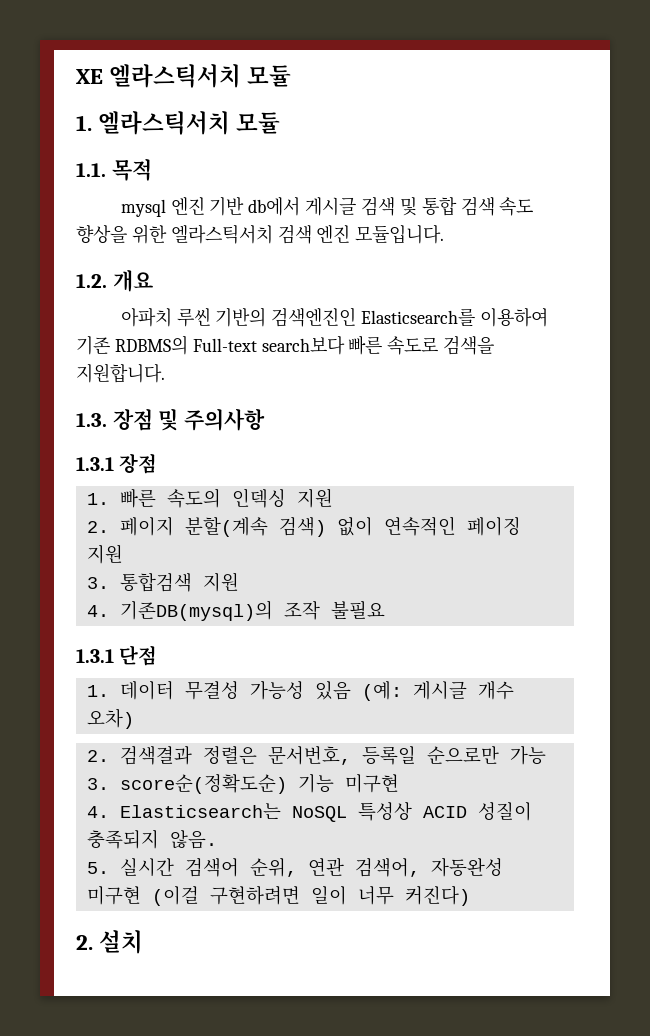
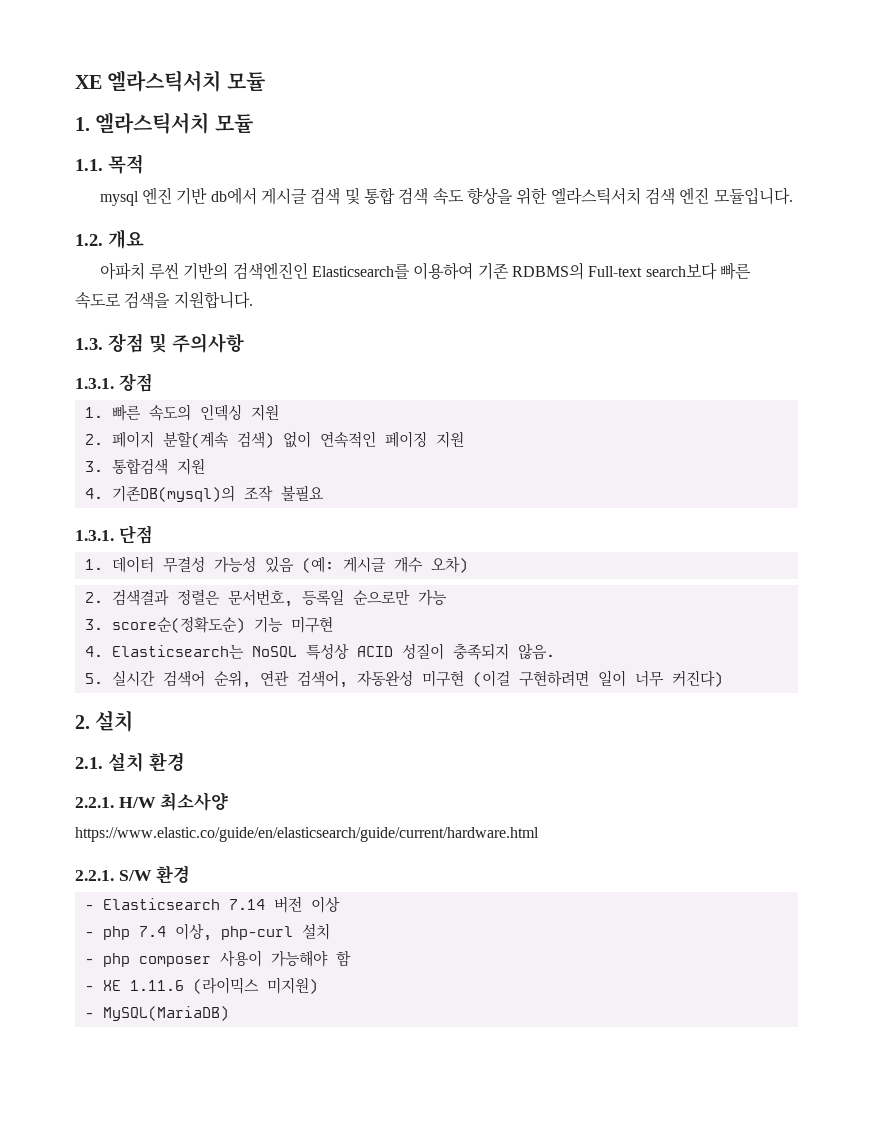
[76,457,114,471] 1.3.1 -> [75,378,114,389] 1.3.1.
[76,649,114,663] 1.3.1 -> [75,530,114,541] 1.3.1.
(144, 942) none -> [75,752,185,772] [75,792,229,811] [75,827,539,842] [75,865,191,883] [84,896,340,913] [84,923,330,941] [84,950,351,967] [84,977,318,994] [84,1006,229,1021] // 2.1. 설치 환경 // 2.2.1. H/W 최소사양 // https://www.elastic.co/guide/en/elasticsearch/guide/current/hardware.html // 2.2.1. S/W 환경 // - Elasticsearch 7.14 버전 이상 // - php 7.4 이상, php-curl 설치 // - php composer 사용이 가능해야 함 // - XE 1.11.6 (라이믹스 미지원) // - MySQL(MariaDB)

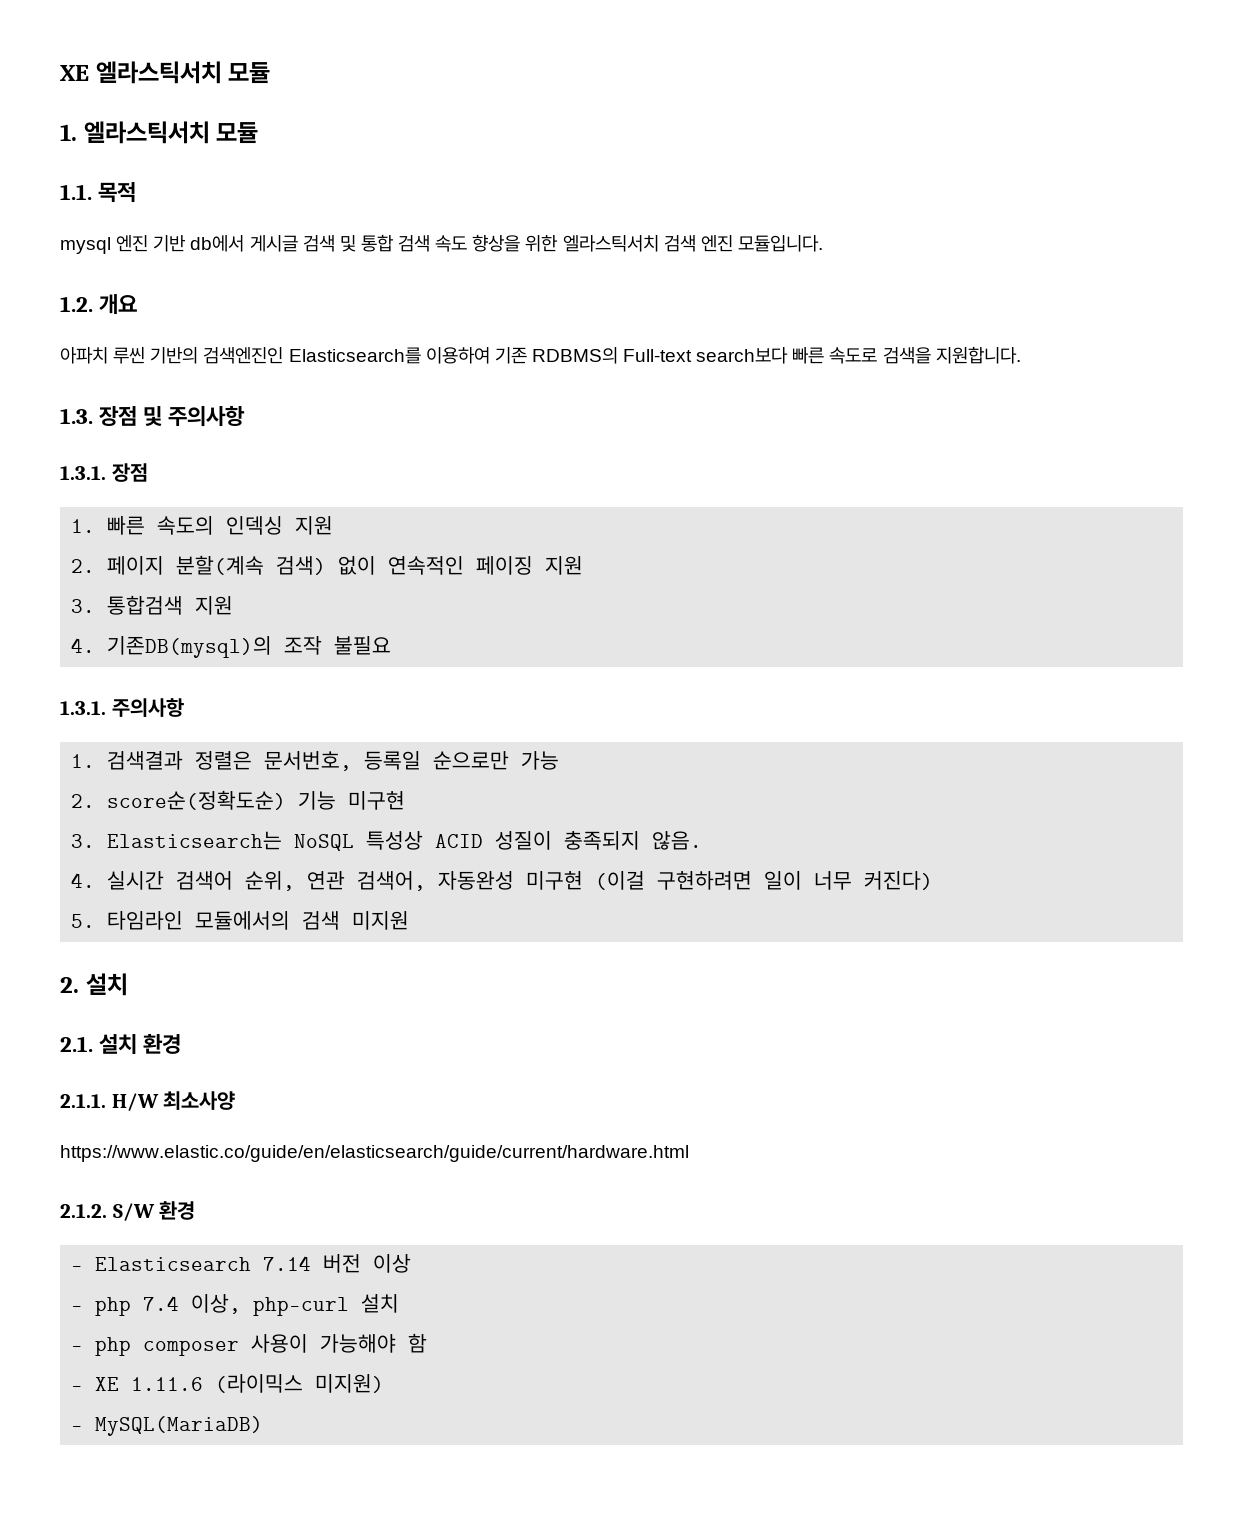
[118,525,153,544] [84,556,468,573] [84,592,103,603] 단점 // 1. 데이터 무결성 가능성 있음 (예: 게시글 개수 오차) // 2. -> [111,698,184,717] [71,754,96,768] 주의사항 // 1.
[84,619,103,630] 3. -> [71,794,96,808] 2.
[84,646,103,657] 4. -> [71,834,96,848] 3.
[84,673,103,684] 5. -> [71,873,96,888] 4.
(723, 678) none -> [71,911,410,930] // 5. 타임라인 모듈에서의 검색 미지원
[75,797,114,808] 2.2.1. -> [60,1094,106,1108] 2.1.1.
[75,870,114,881] 2.2.1. -> [60,1204,107,1218] 2.1.2.

